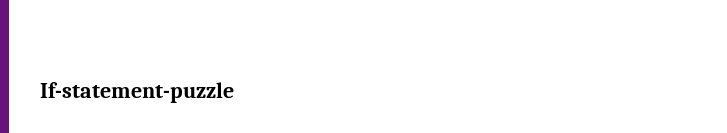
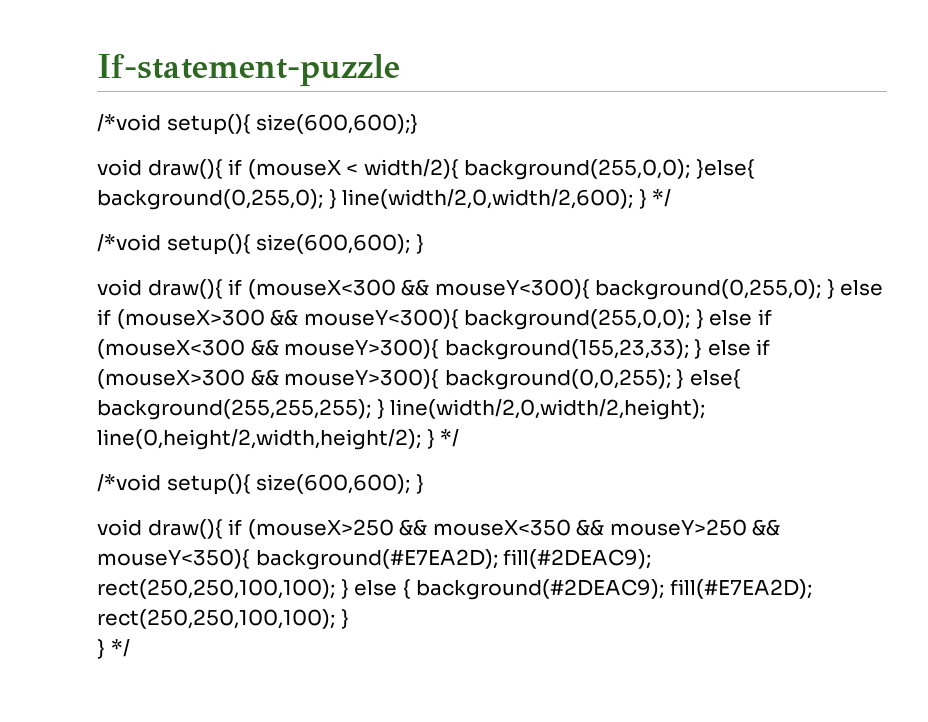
(234, 92) none -> [97,114,419,135] [97,159,755,180] [97,189,672,210] [97,234,424,255] [97,279,884,300] [97,309,772,330] [97,339,771,360] [97,369,741,390] [97,399,706,420] [97,429,460,450] [97,474,424,495] [97,519,781,539] [97,549,652,570] [97,579,812,600] [97,609,349,629] [97,639,130,659] // /*void setup(){ size(600,600);} // void draw(){ if (mouseX < width/2){ background(255,0,0); }else{ background(0,255,0); } line(width/2,0,width/2,600); } */ // /*void setup(){ size(600,600); } // void draw(){ if (mouseX<300 && mouseY<300){ background(0,255,0); } else if (mouseX>300 && mouseY<300){ background(255,0,0); } else if (mouseX<300 && mouseY>300){ background(155,23,33); } else if (mouseX>300 && mouseY>300){ background(0,0,255); } else{ background(255,255,255); } line(width/2,0,width/2,height); line(0,height/2,width,height/2); } */ // /*void setup(){ size(600,600); } // void draw(){ if (mouseX>250 && mouseX<350 && mouseY>250 && mouseY<350){ background(#E7EA2D); fill(#2DEAC9); rect(250,250,100,100); } else { background(#2DEAC9); fill(#E7EA2D); rect(250,250,100,100); } // } */

